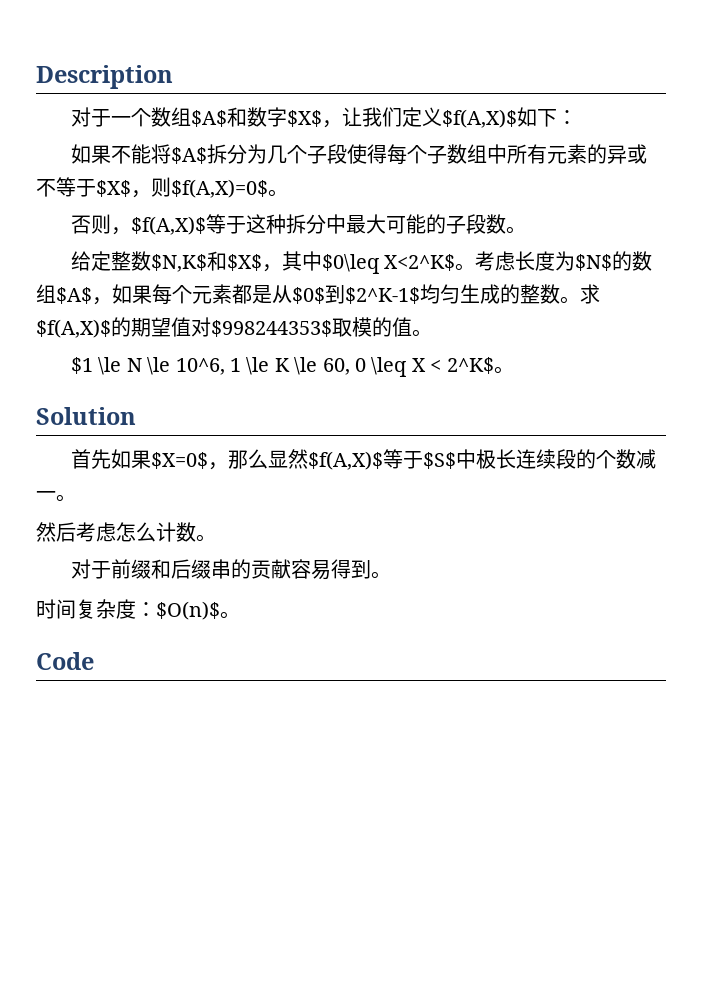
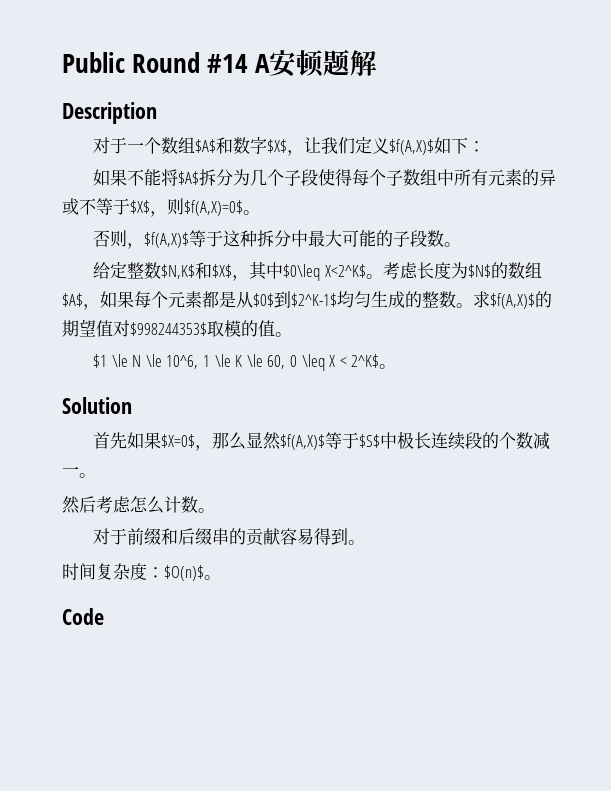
(36, 77) none -> [62,49,378,77] Public Round #14 A安顿题解 //

